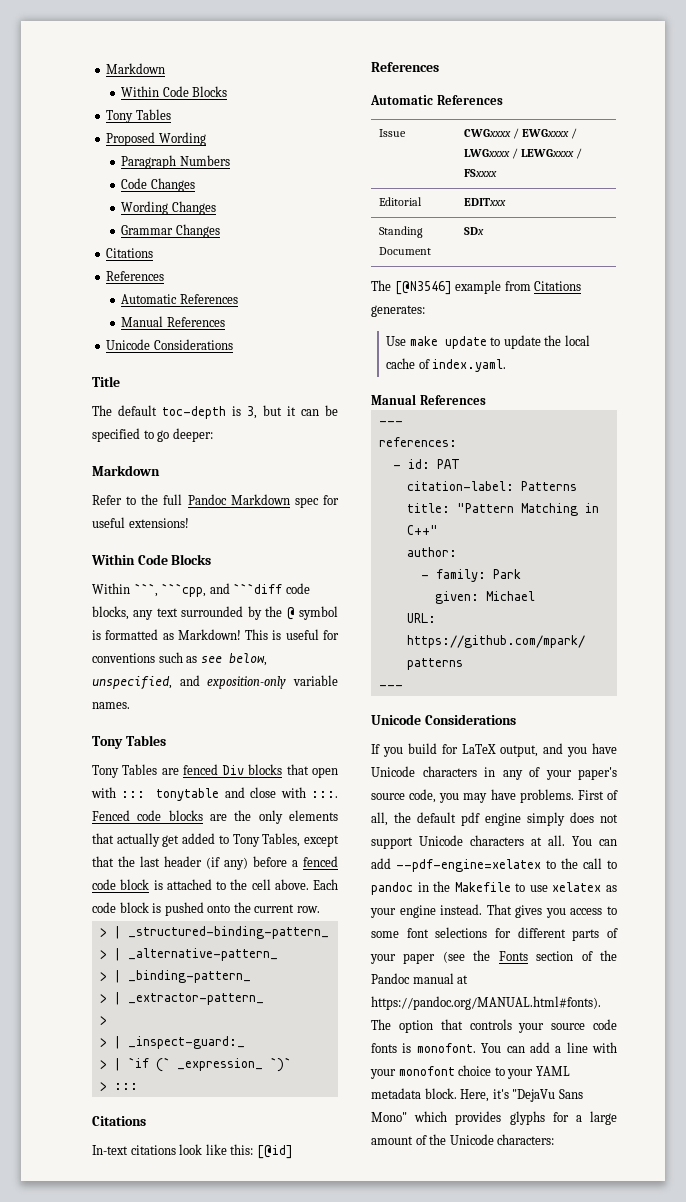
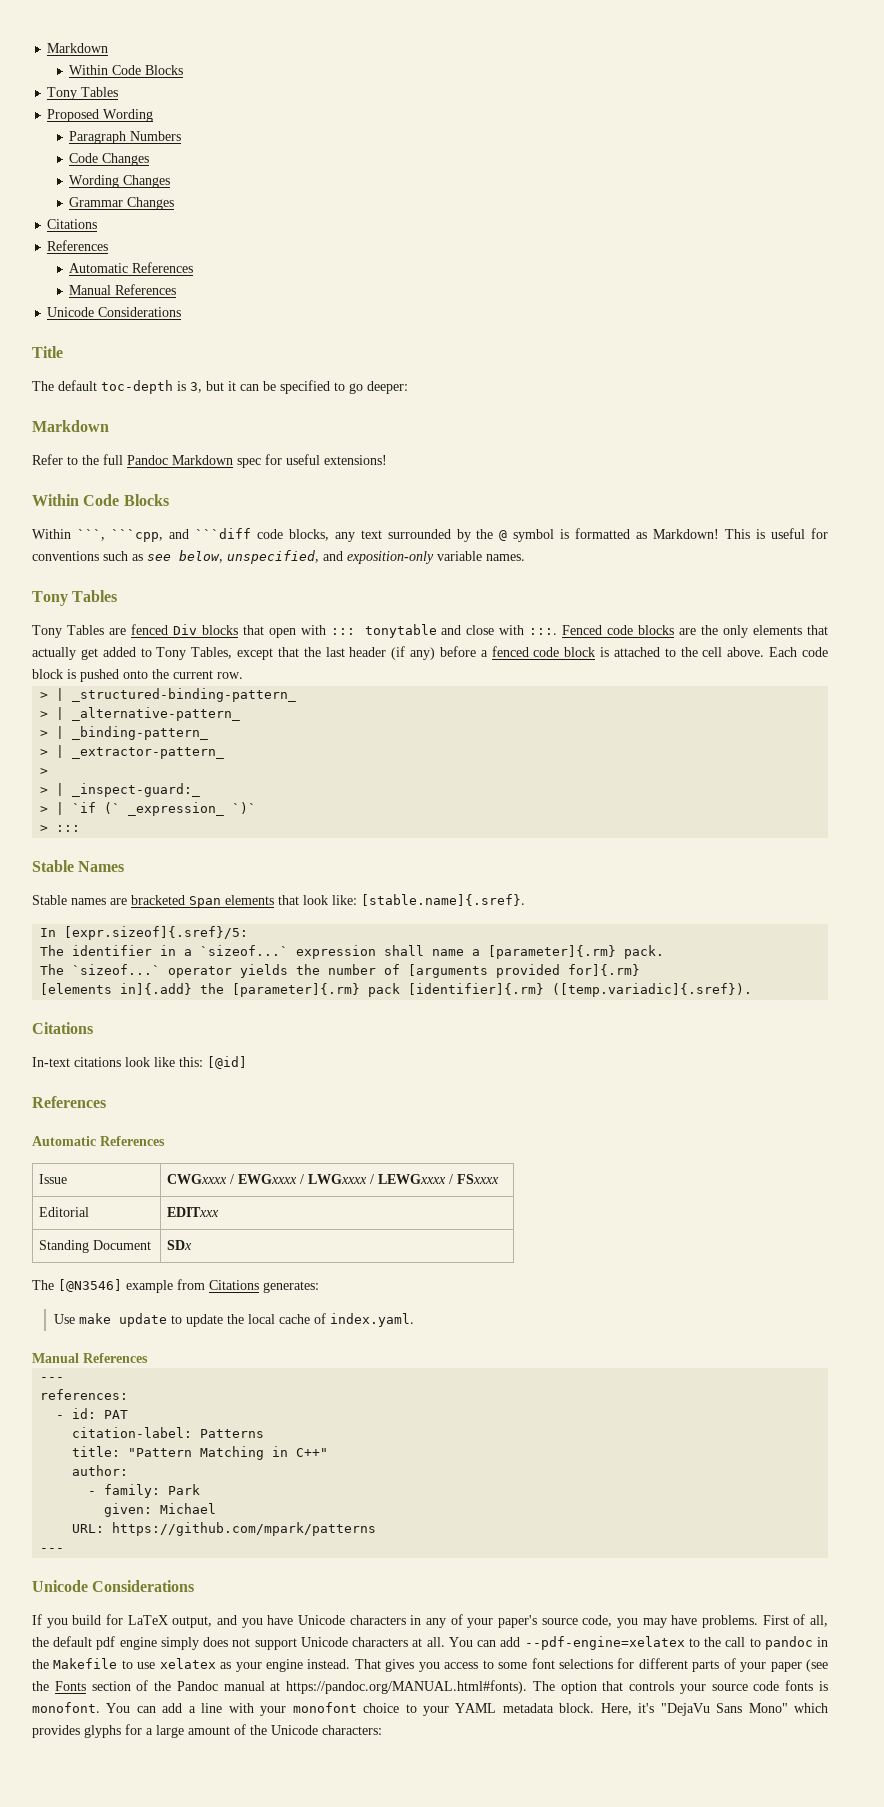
(138, 1086) none -> [32,860,125,872] [32,894,525,908] [40,926,249,940] [40,945,665,959] [40,964,641,978] [40,983,753,997] // Stable Names // Stable names are bracketed Span elements that look like: [stable.name]{.sref}. // In [expr.sizeof]{.sref}/5: // The identifier in a `sizeof...` expression shall name a [parameter]{.rm} pack. // The `sizeof...` operator yields the number of [arguments provided for]{.rm} // [elements in]{.add} the [parameter]{.rm} pack [identifier]{.rm} ([temp.variadic]{.sref}).

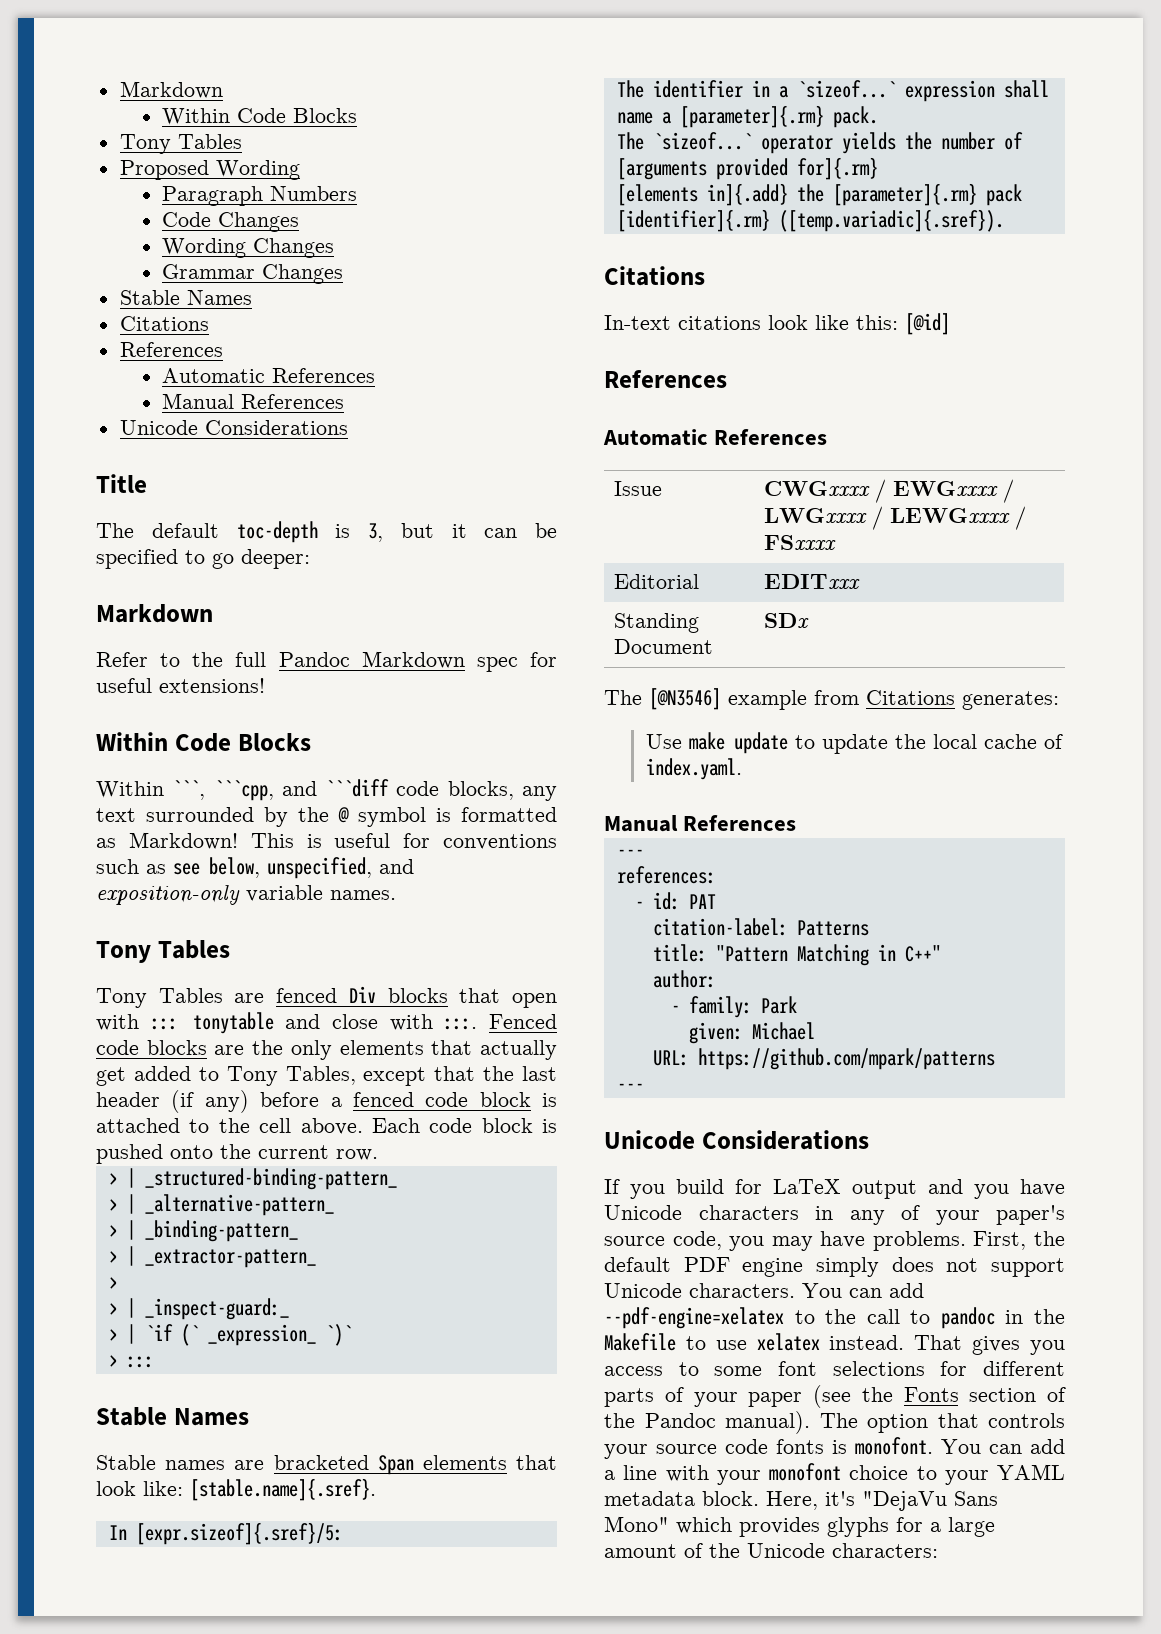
(175, 203) none -> [119,290,252,305] // Stable Names
[172,1616,213,1628] output, -> [852,1180,917,1199] output
[762,1614,828,1627] First of all, -> [973,1231,1027,1250] First,
[96,1636,116,1650] pdf -> [683,1257,730,1272] PDF
[352,1637,445,1647] characters at all. -> [689,1283,795,1298] characters.
[220,1659,304,1672] as your engine -> (820, 1342) none
[223,1680,528,1694] manual at https://pandoc.org/MANUAL.html#fonts). -> [725,1411,810,1434] manual).

